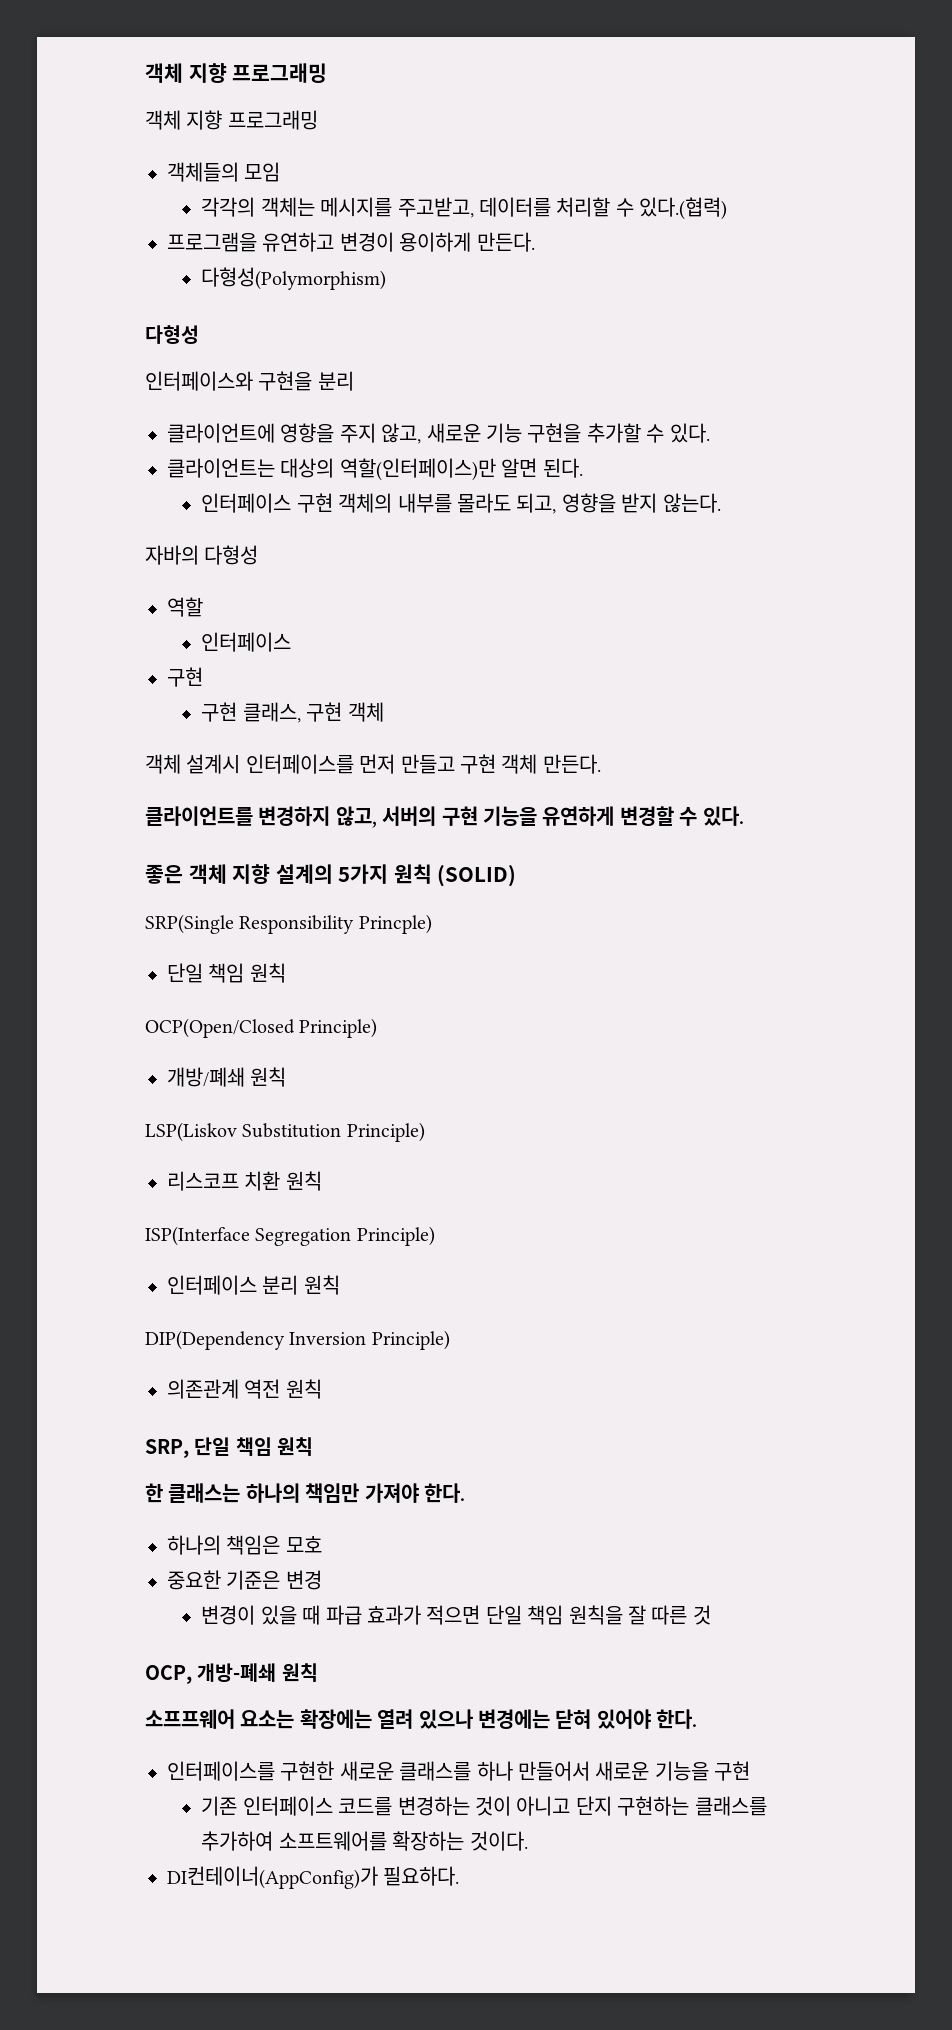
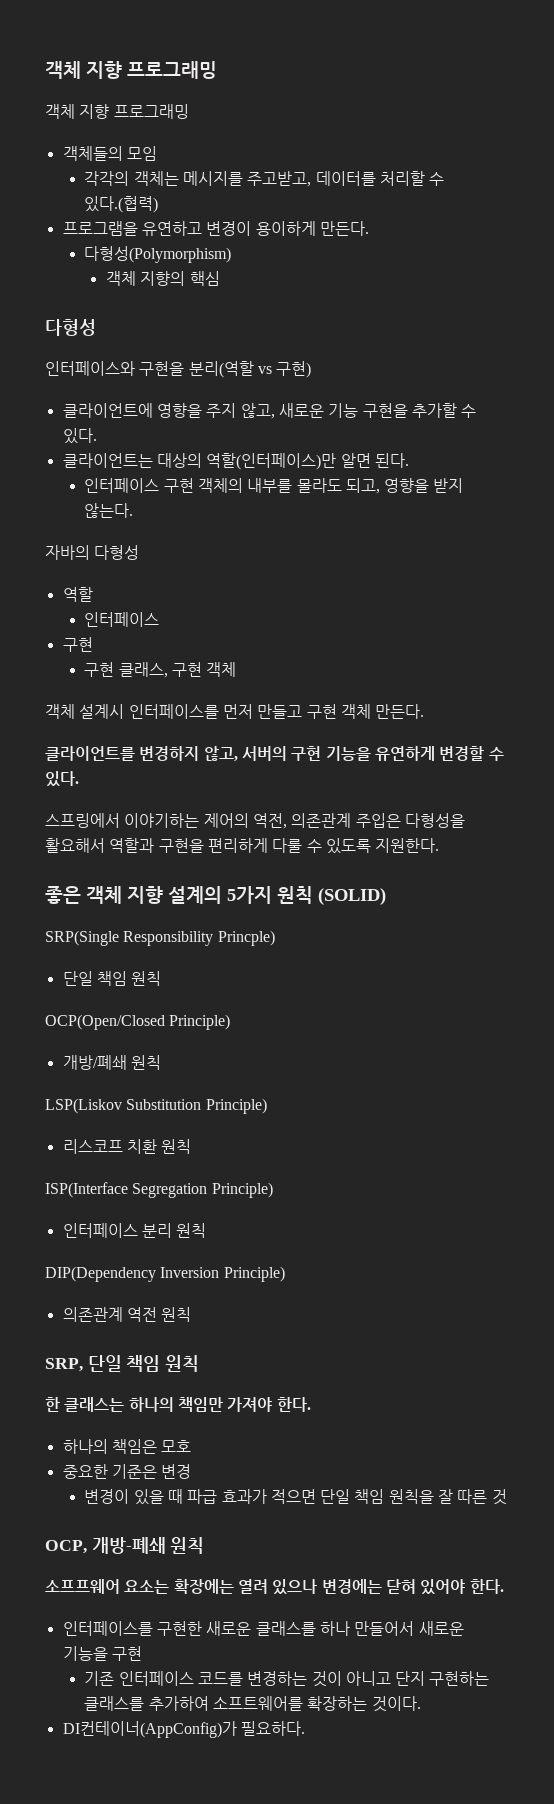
(387, 278) none -> [105,271,220,286] // 객체 지향의 핵심
[317,371,354,391] 분리 -> [188,361,312,378] 분리(역할 vs 구현)
(744, 816) none -> [45,813,465,829] [45,838,440,854] // 스프링에서 이야기하는 제어의 역전, 의존관계 주입은 다형성을 활요해서 역할과 구현을 편리하게 다룰 수 있도록 지원한다.

